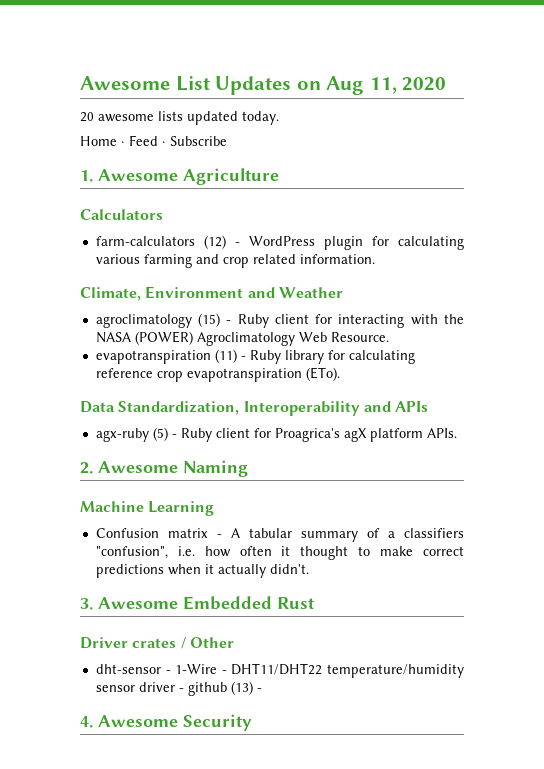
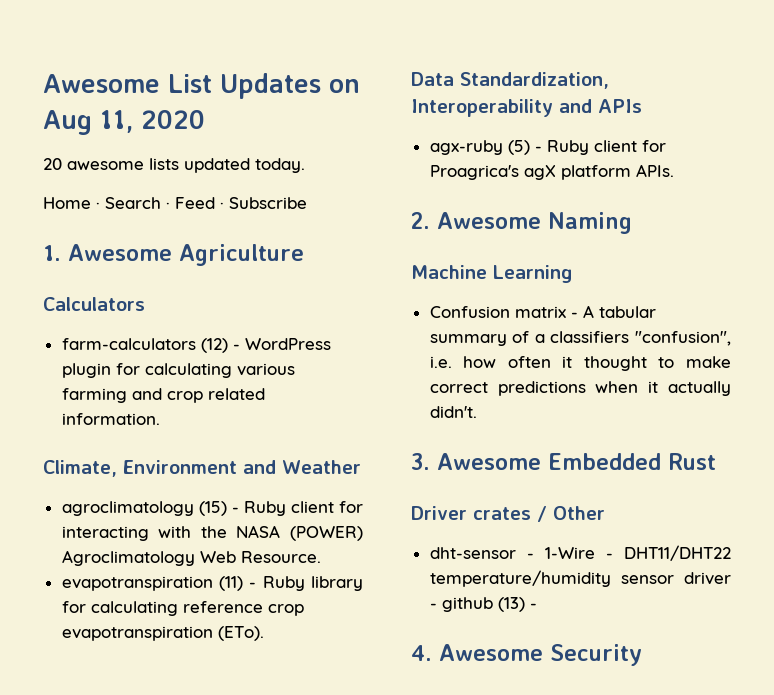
(125, 143) none -> [105,197,170,209] Search ·

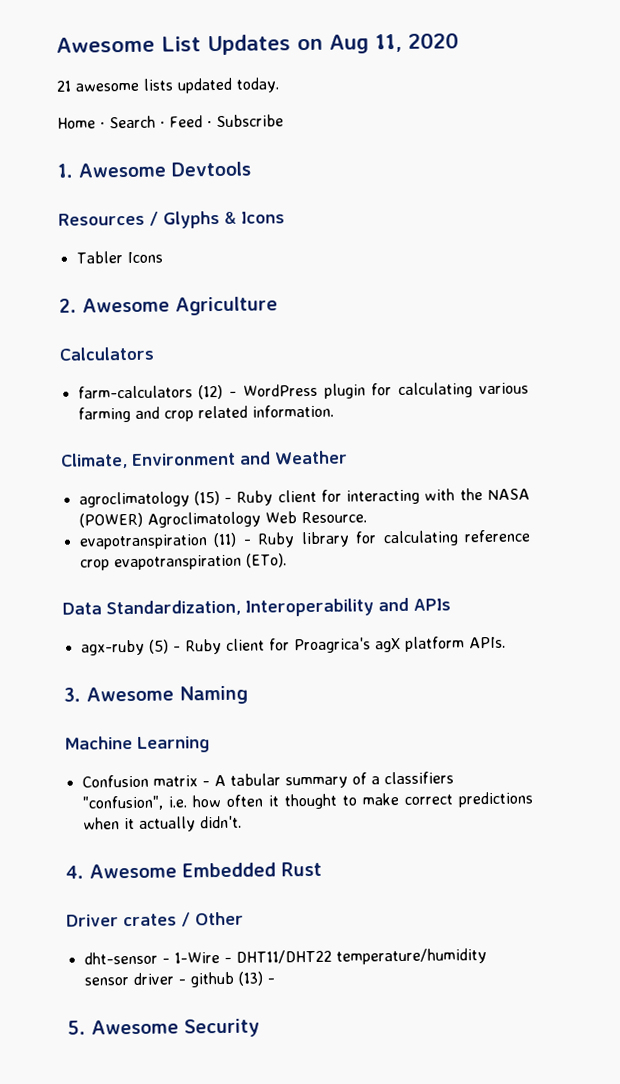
[43,158,62,170] 20 -> [56,80,71,92] 21
(172, 252) none -> [171,161,251,177] [58,210,285,229] [75,251,163,264] [59,297,170,313] Devtools // Resources / Glyphs & Icons // Tabler Icons // 2. Awesome
[411,212,430,229] 2. -> [63,687,81,702] 3.
[411,453,430,470] 3. -> [65,865,84,879] 4.
[411,645,432,661] 4. -> [67,1020,86,1035] 5.

